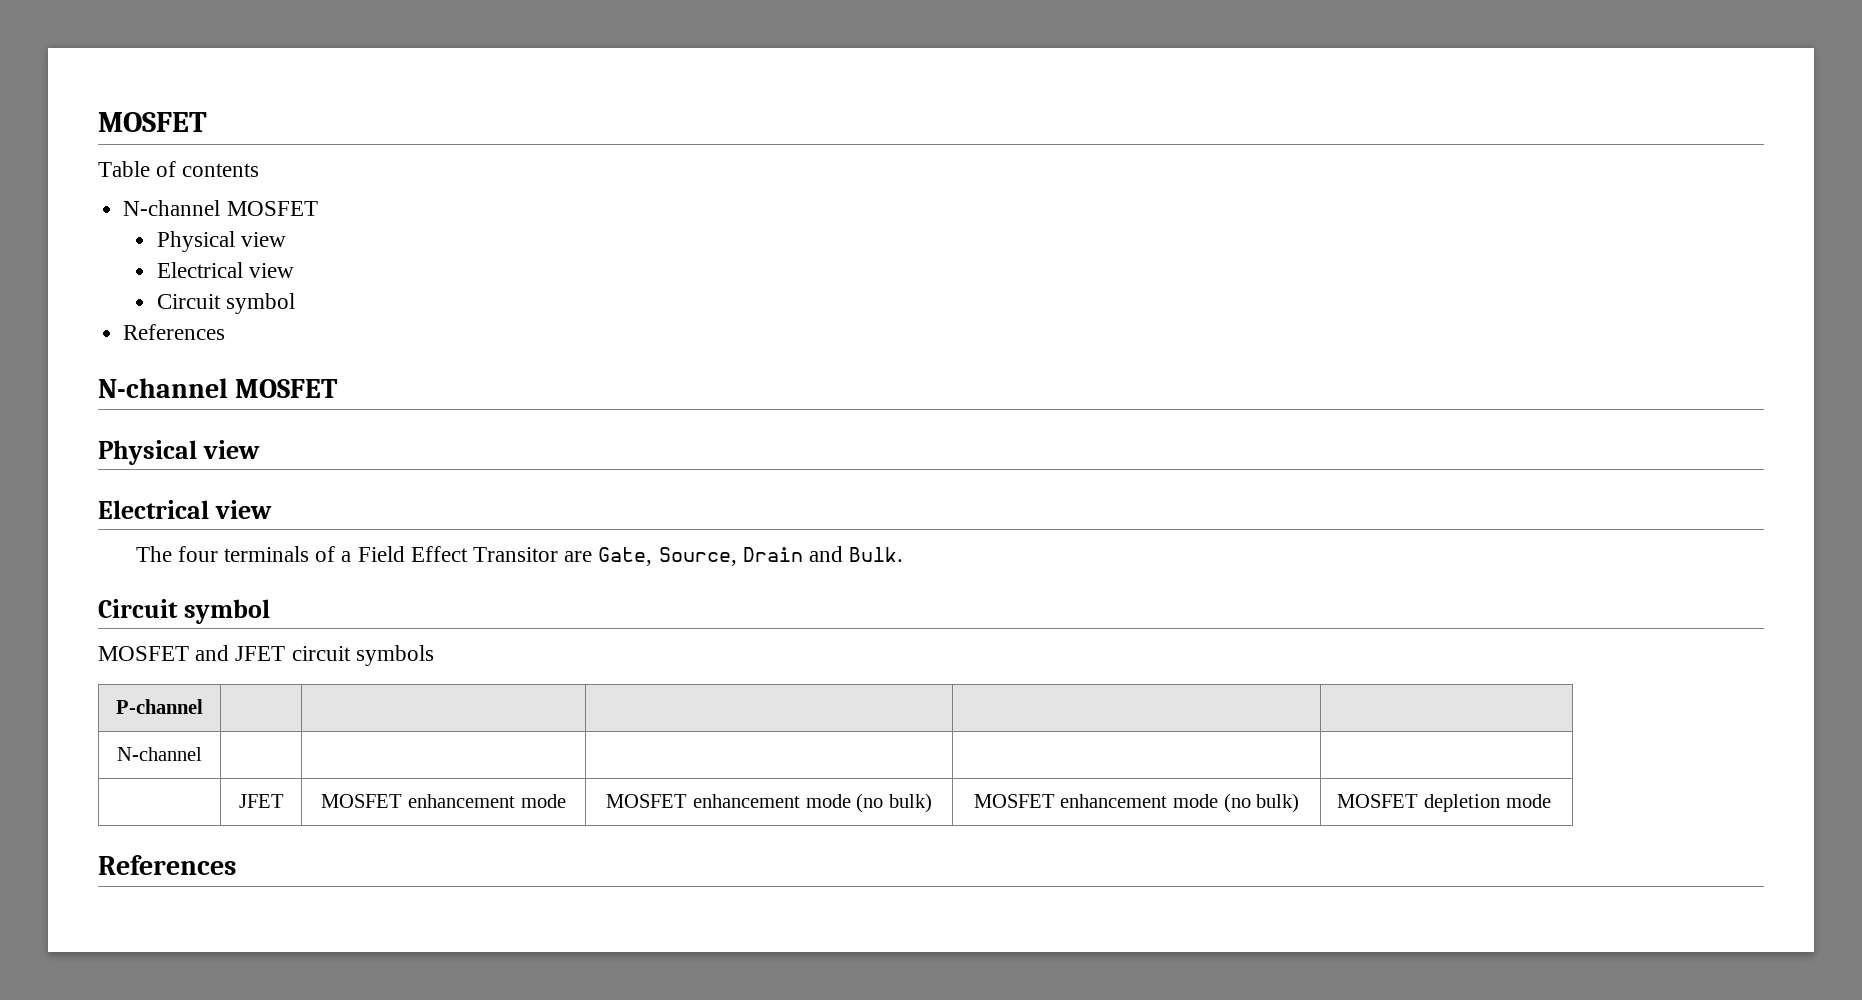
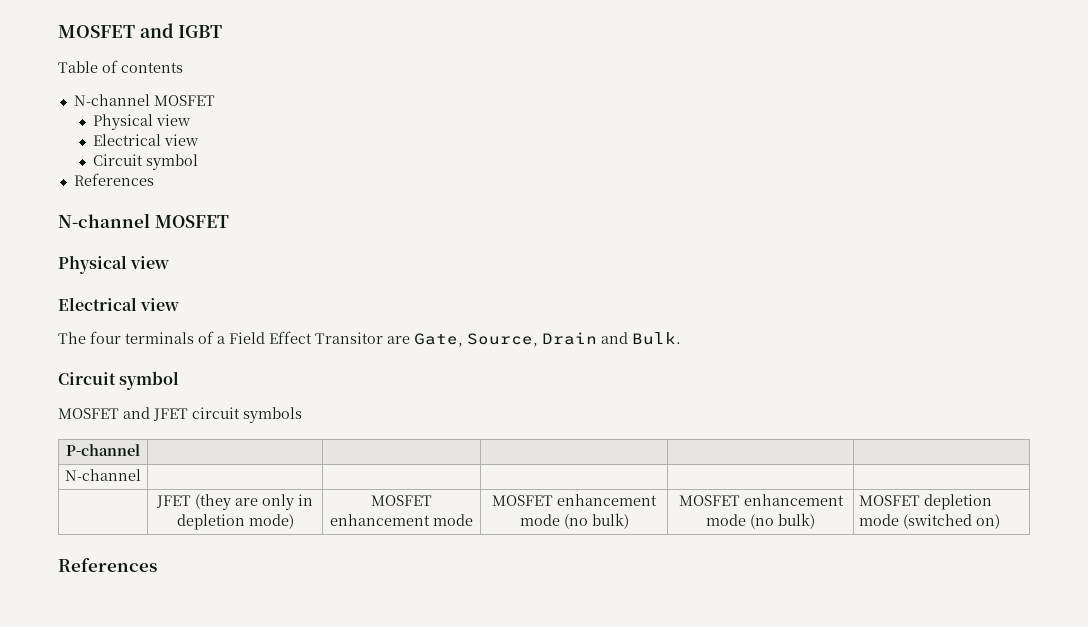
[98,112,207,132] MOSFET -> [58,23,223,38] MOSFET and IGBT
(284, 801) none -> [195,494,313,510] [176,514,294,530] (they are only in depletion mode)
(1551, 801) none -> [903,514,1001,529] (switched on)

